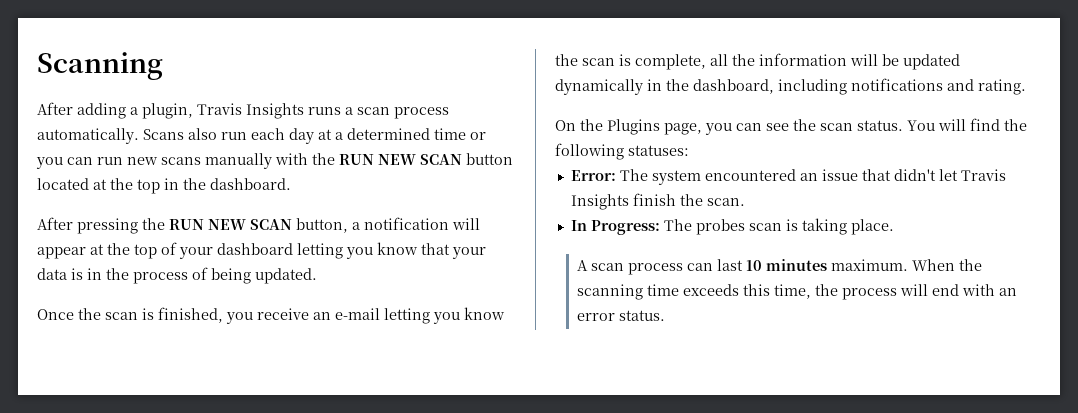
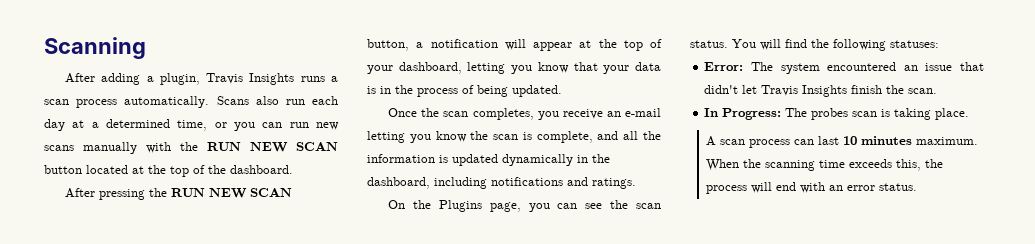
[434,128,466,140] time -> [177,120,208,131] time,
[164,178,179,190] in -> [193,165,205,174] of
[217,243,293,255] dashboard -> [398,62,462,74] dashboard,
[142,307,223,323] is finished, -> [472,108,534,120] completes,
(706, 62) none -> [597,131,619,140] and
[850,54,899,66] will be -> [439,155,448,163] is
[978,79,1026,95] rating. -> [592,178,636,189] ratings.
[742,284,811,299] this time, -> [896,159,922,171] this,

